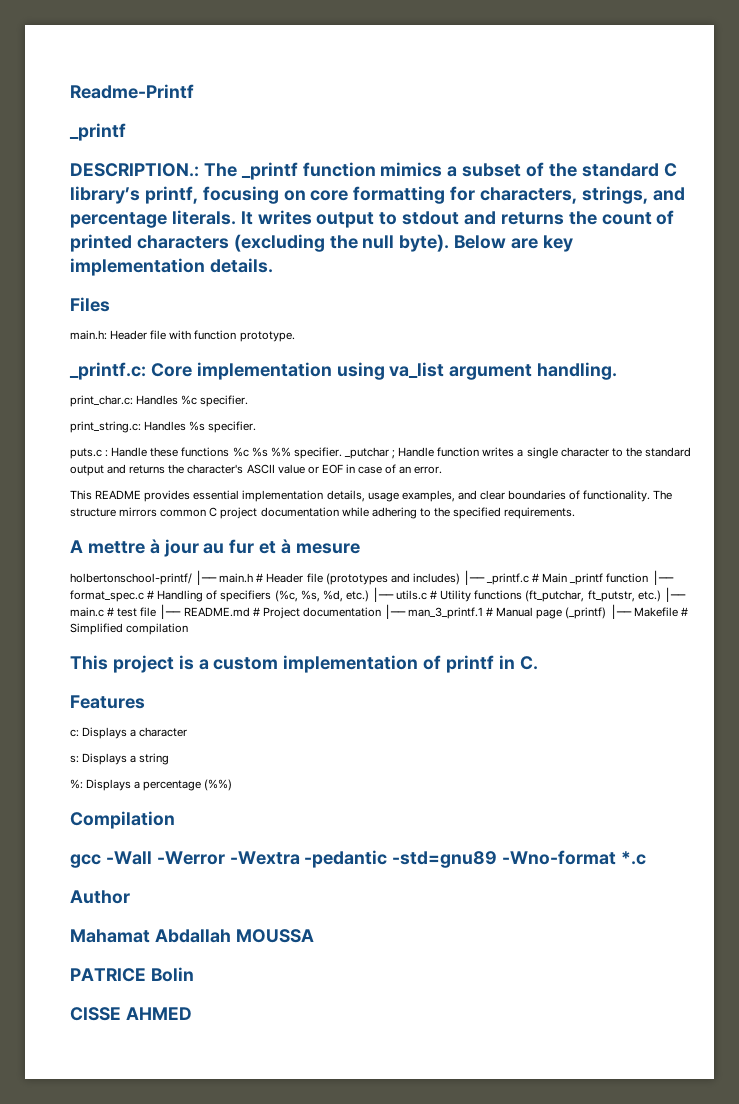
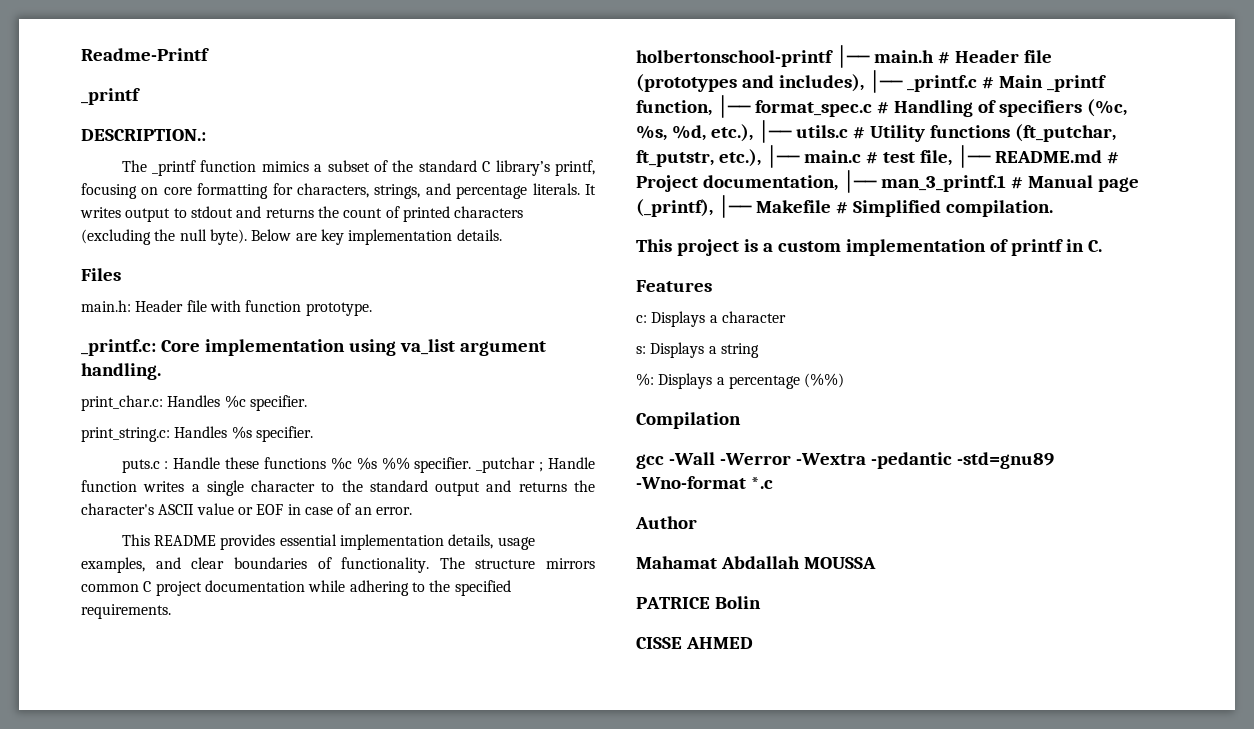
(199, 170) none -> (206, 135) //
[70,539,360,557] [70,573,192,585] A mettre à jour au fur et à mesure // holbertonschool-printf/ -> [636,50,833,67] holbertonschool-printf
[412,573,460,585] includes) -> [778,74,864,92] includes),
[606,573,649,583] function -> [636,100,712,116] function,
[345,590,369,602] etc.) -> [710,124,753,142] etc.),
[637,590,661,602] etc.) -> [718,149,761,167] etc.),
[140,607,157,617] file -> [919,150,952,166] file,
[302,607,381,617] documentation -> [702,175,838,191] documentation,
[565,607,607,619] (_printf) -> [636,199,713,217] (_printf),
[126,623,189,635] compilation -> [945,200,1053,217] compilation.

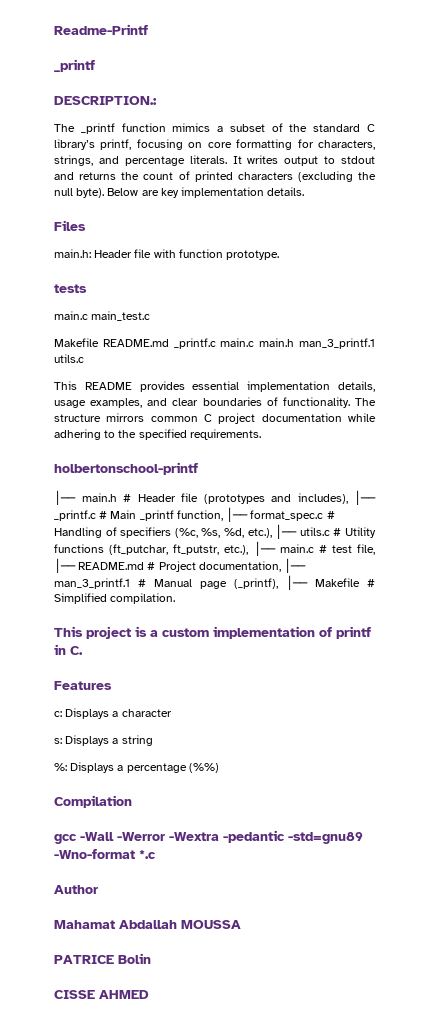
[81,339,546,356] [81,363,161,380] [81,395,307,411] [81,426,313,442] [121,457,595,473] [81,480,595,496] [81,503,412,515] _printf.c: Core implementation using va_list argument handling. // print_char.c: Handles %c specifier. // print_string.c: Handles %s specifier. // puts.c : Handle these functions %c %s %% specifier. _putchar ; Handle function writes a single character to the standard output and returns the character's ASCII value or EOF in case of an error. -> [54,284,87,293] [54,311,151,321] [54,338,376,349] [54,354,84,363] tests // main.c main_test.c // Makefile README.md _printf.c main.c main.h man_3_printf.1 utils.c
(833, 58) none -> (198, 468) //

